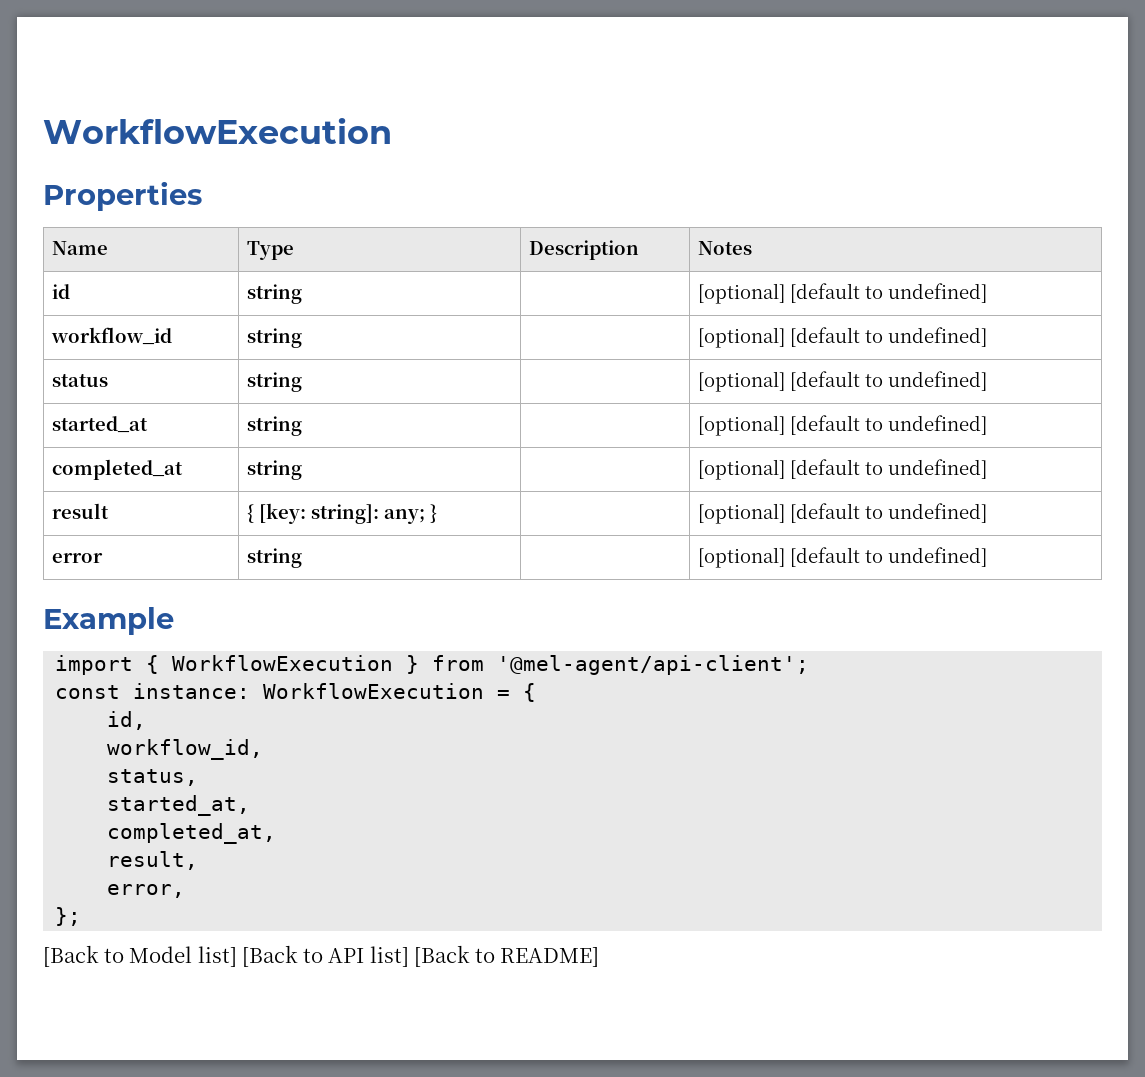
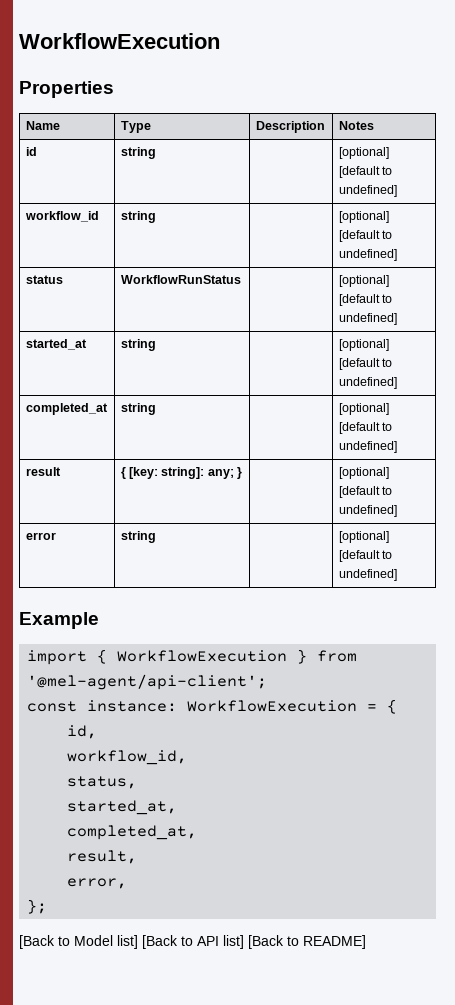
[246,372,302,392] string -> [120,275,241,284] WorkflowRunStatus

